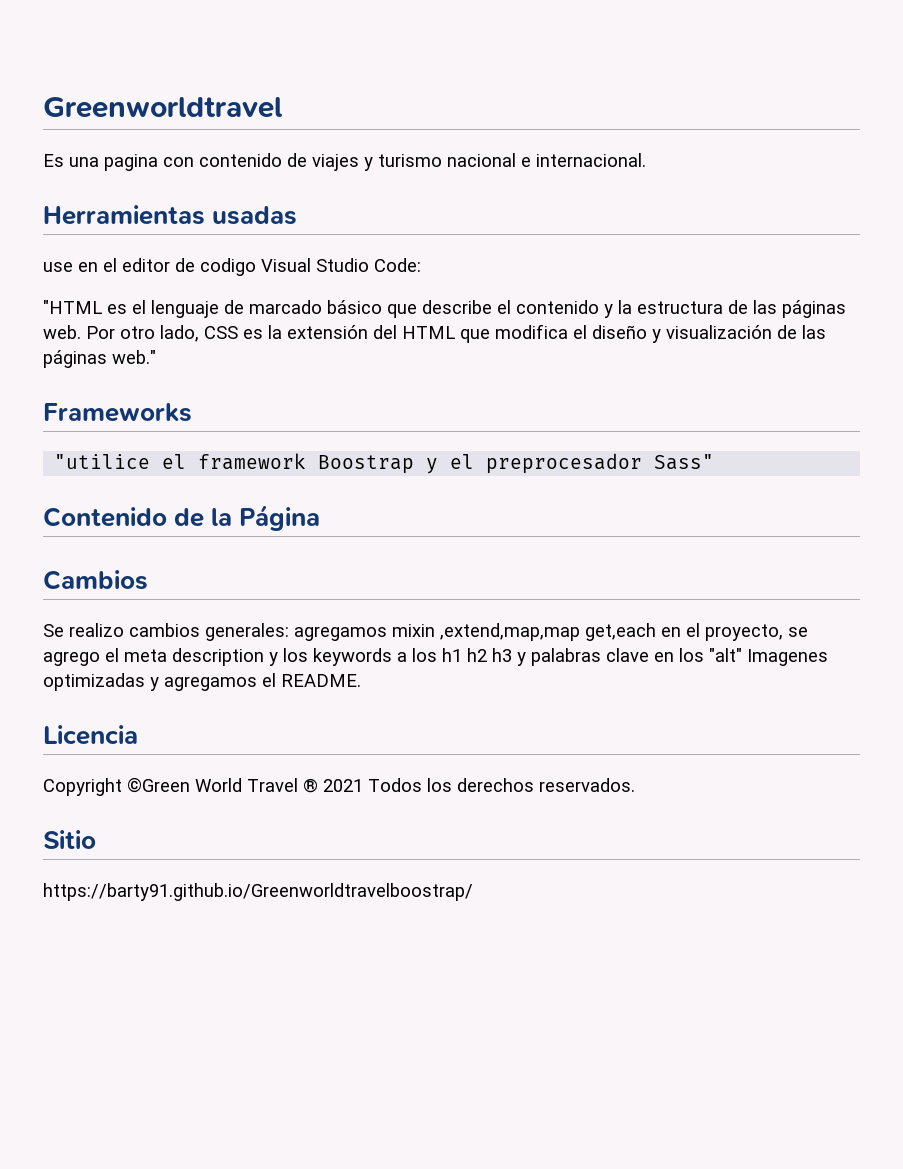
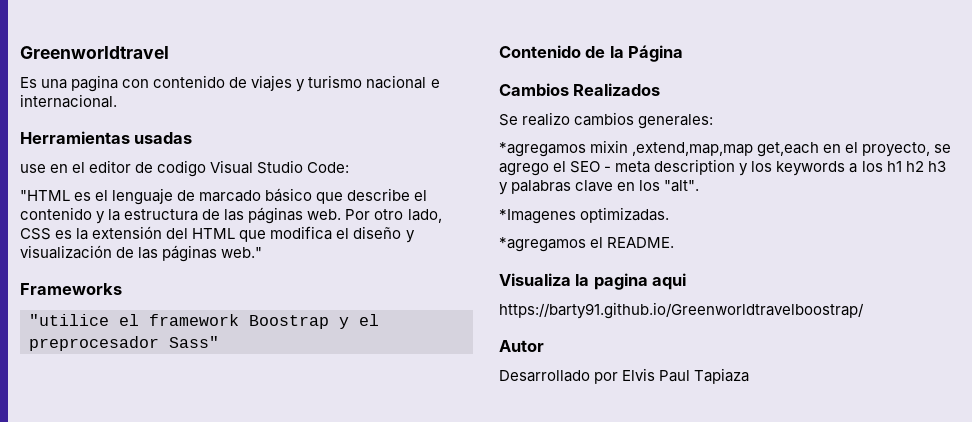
(148, 580) none -> [573,83,661,96] Realizados
[294,626,387,641] agregamos -> [499,142,586,157] // *agregamos
(119, 655) none -> [570,161,612,173] SEO -
[709,648,828,666] [43,673,361,691] [43,725,138,745] [43,777,635,796] [43,830,96,849] [43,883,473,901] "alt" Imagenes optimizadas y agregamos el README. // Licencia // Copyright ©Green World Travel ® 2021 Todos los derechos reservados. // Sitio // https://barty91.github.io/Greenworldtravelboostrap/ -> [664,180,700,192] [499,207,670,224] [499,237,675,252] [499,273,687,290] [499,302,864,319] [499,340,544,352] [499,368,750,384] "alt". // *Imagenes optimizadas. // *agregamos el README. // Visualiza la pagina aqui // https://barty91.github.io/Greenworldtravelboostrap/ // Autor // Desarrollado por Elvis Paul Tapiaza

